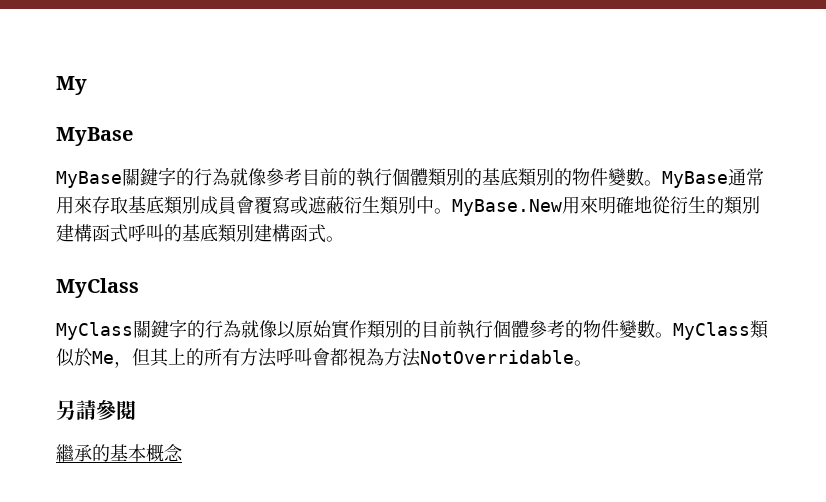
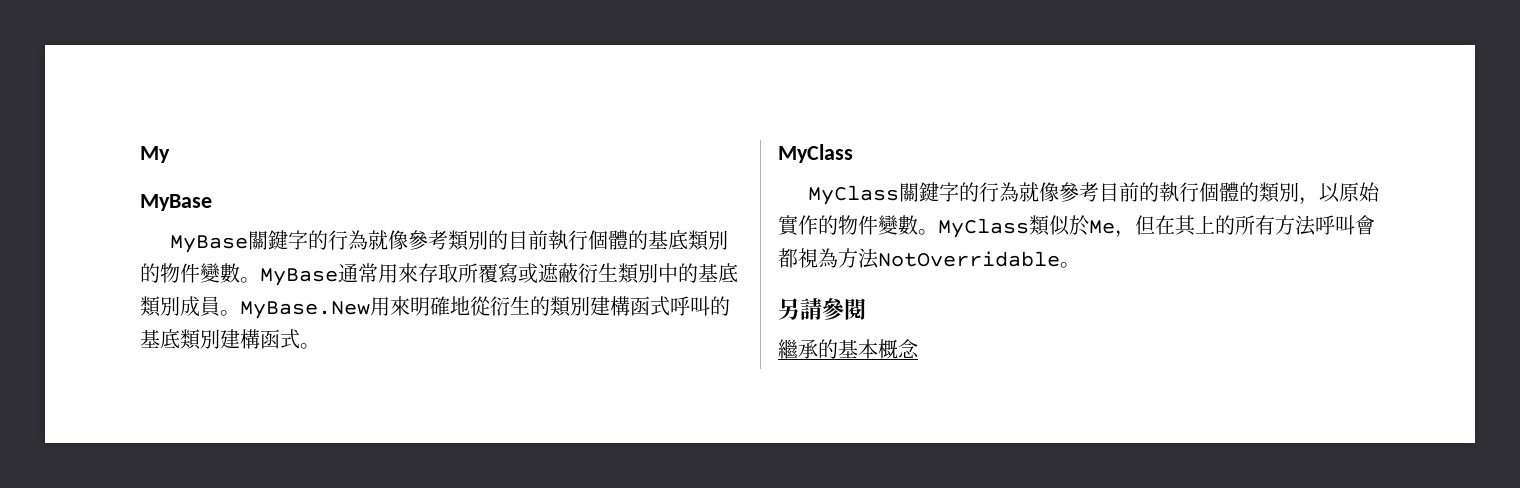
[302,168,464,187] 目前的執行個體類別 -> [448,230,629,251] 類別的目前執行個體
[128,196,254,215] 基底類別成員會 -> [458,263,478,283] 所
(434, 205) none -> [678,263,738,283] [140,296,220,317] 的基底類別成員
[277,320,565,339] 以原始實作類別的目前執行個體參考 -> [1059,182,1381,205] [778,215,818,236] 參考目前的執行個體的類別，以原始實作
(150, 357) none -> [1155,215,1175,235] 在

